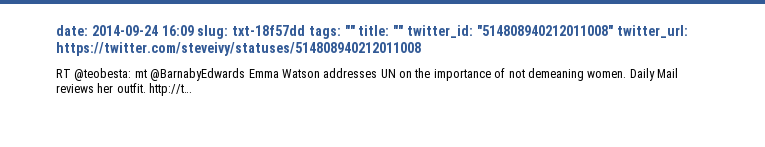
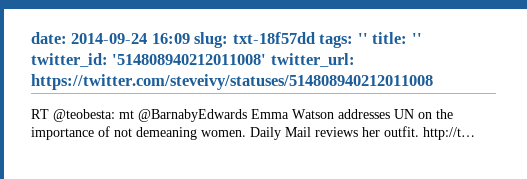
[344,25,613,38] "" title: "" twitter_id: "514808940212011008" -> [357,32,422,44] [31,53,267,67] '' title: '' twitter_id: '514808940212011008'

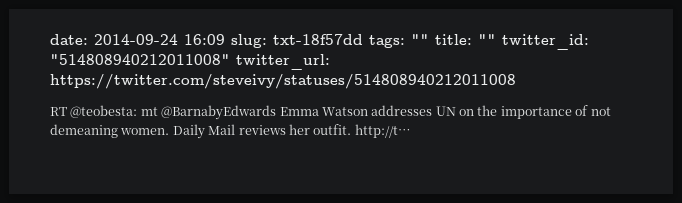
[357,32,422,44] [31,53,267,67] '' title: '' twitter_id: '514808940212011008' -> [411,34,589,50] [50,54,230,65] "" title: "" twitter_id: "514808940212011008"

